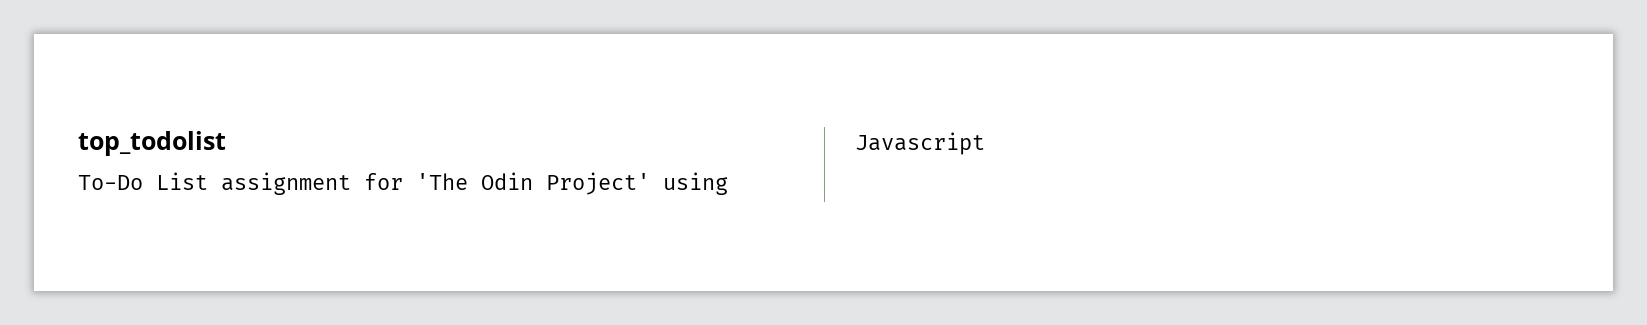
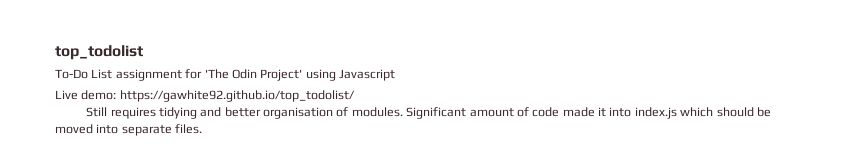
(985, 143) none -> [55,90,355,102] [86,107,771,119] [55,124,203,136] // Live demo: https://gawhite92.github.io/top_todolist/ // Still requires tidying and better organisation of modules. Significant amount of code made it into index.js which should be moved into separate files.

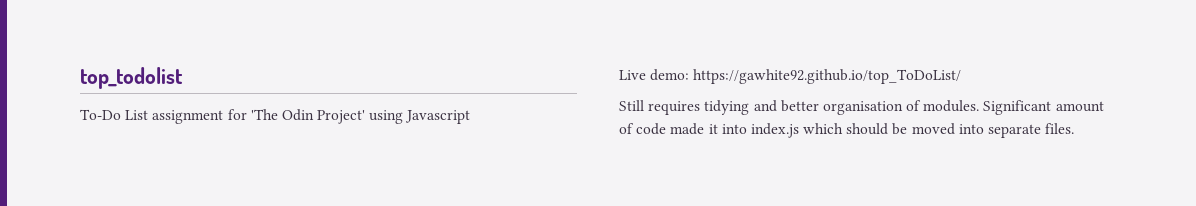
[119,90,355,102] https://gawhite92.github.io/top_todolist/ -> [693,69,962,84] https://gawhite92.github.io/top_ToDoList/

